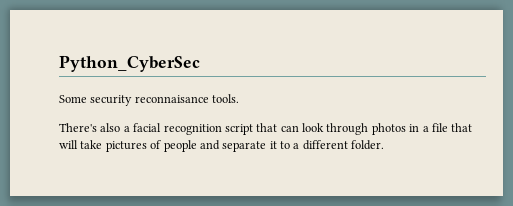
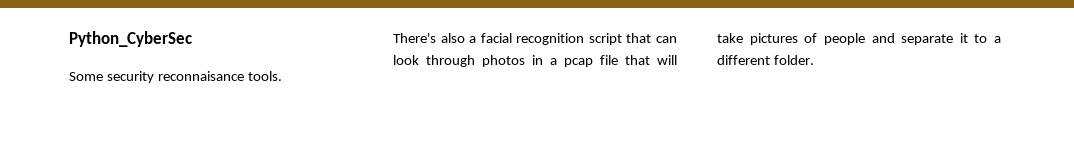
(429, 129) none -> [564,58,593,67] pcap

